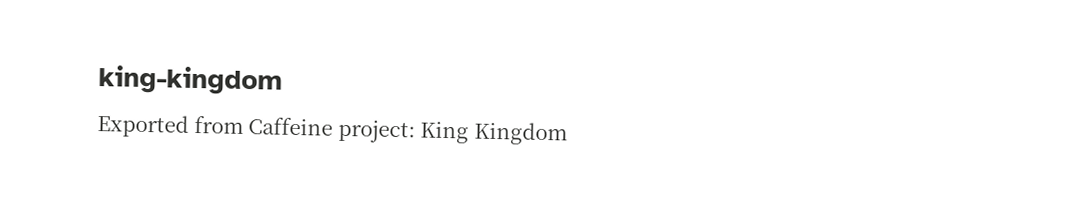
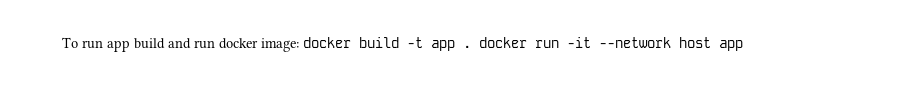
[98,65,283,96] [97,114,568,146] king-kingdom // Exported from Caffeine project: King Kingdom -> [62,37,743,52] To run app build and run docker image: docker build -t app . docker run -it --network host app

